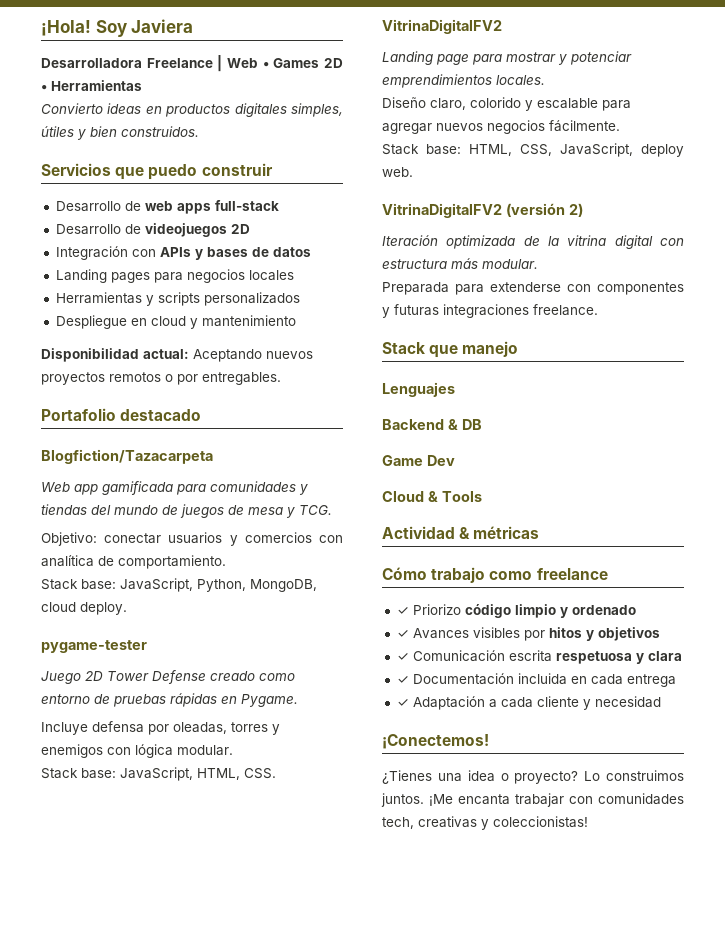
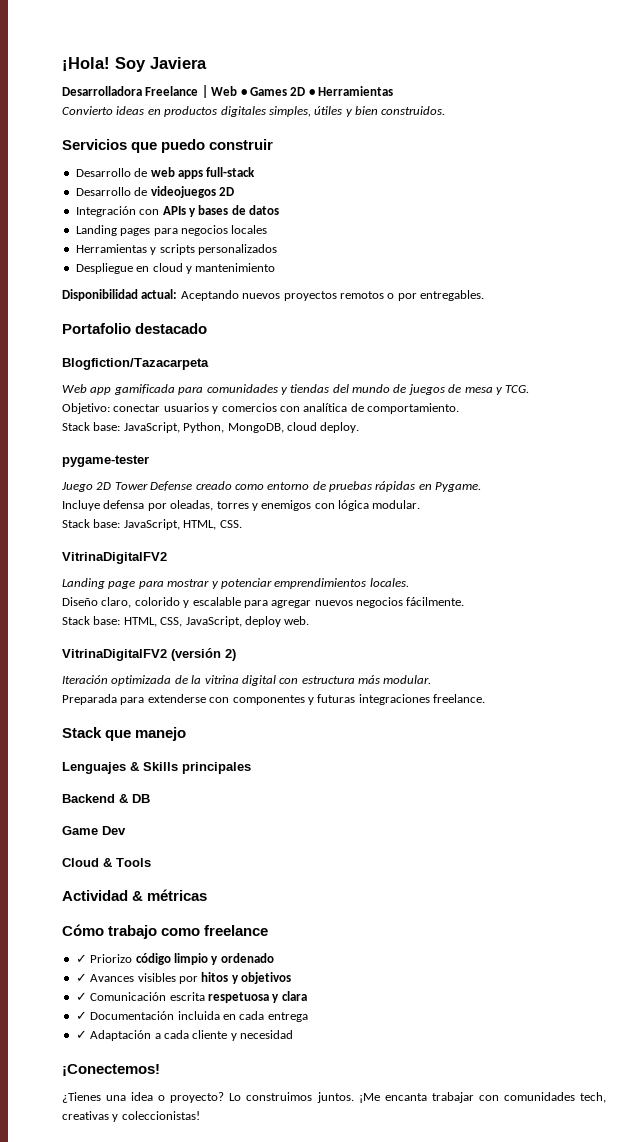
(455, 389) none -> [130,762,251,774] & Skills principales

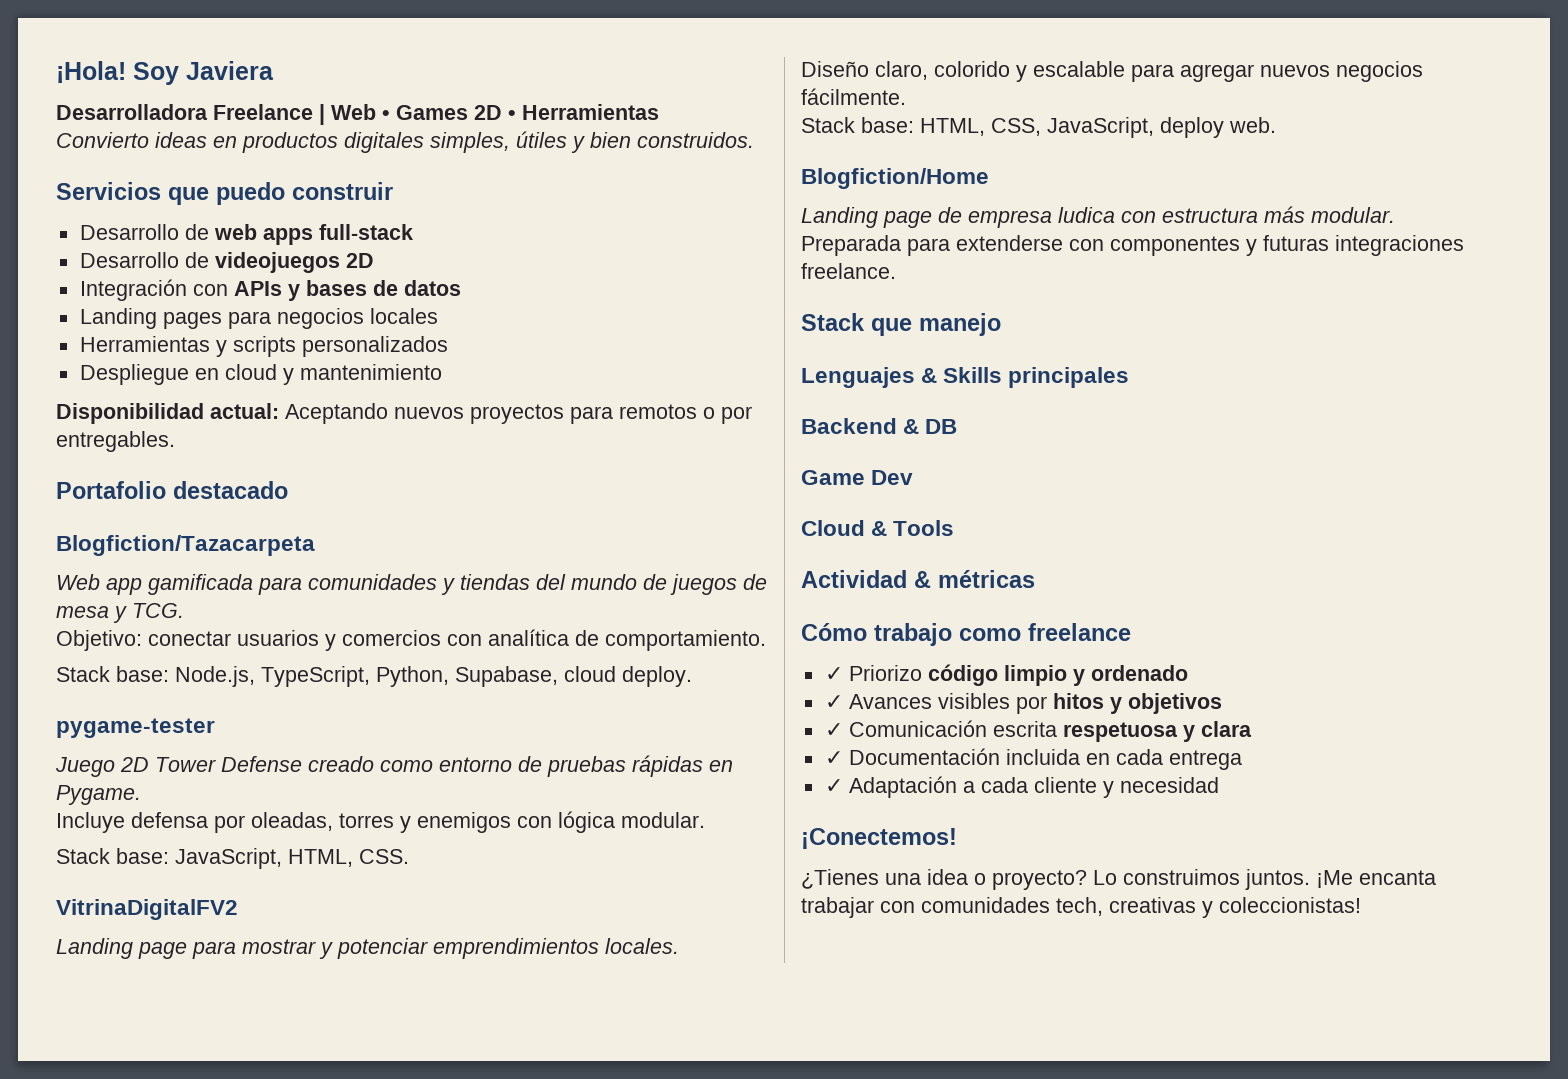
(337, 296) none -> [570,406,613,424] para
[123,422,284,433] JavaScript, Python, MongoDB, -> [175,666,558,687] Node.js, TypeScript, Python, Supabase,
[62,648,236,661] [62,675,276,686] VitrinaDigitalFV2 (versión 2) // Iteración optimizada de la vitrina digital -> [801,168,989,189] [801,207,1115,228] Blogfiction/Home // Landing page de empresa ludica

